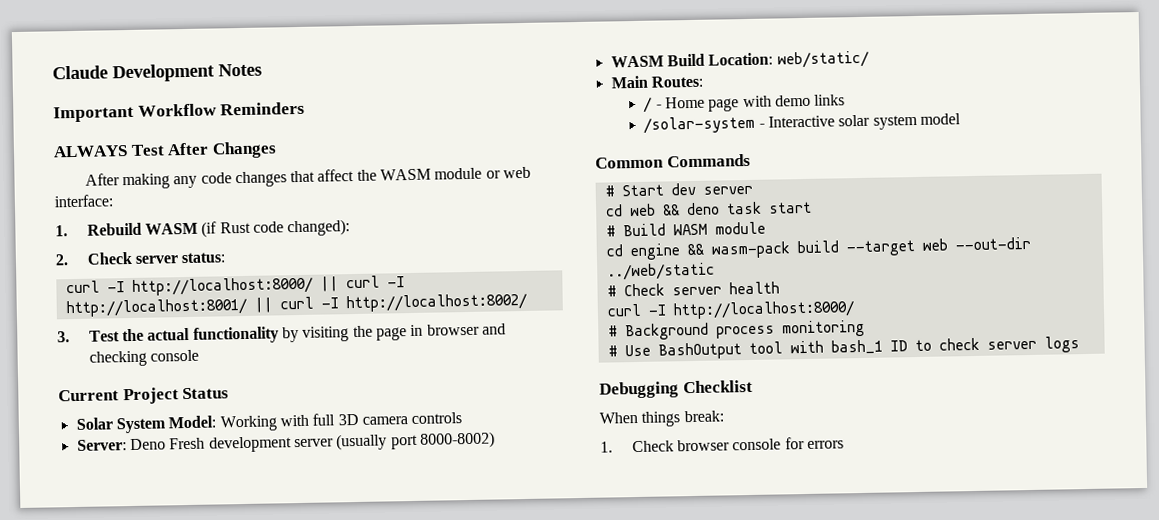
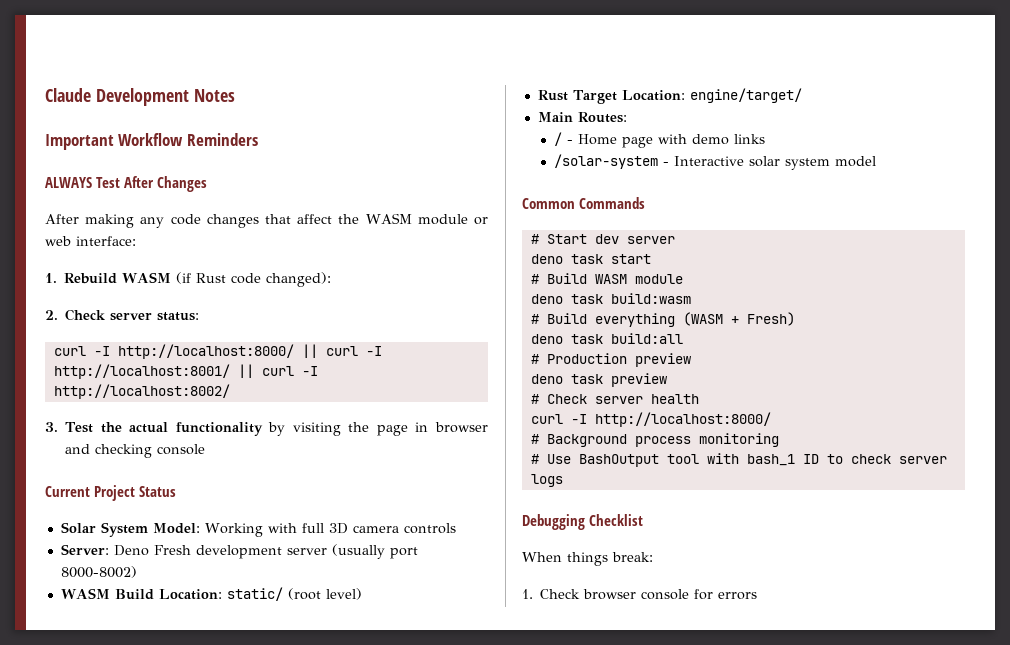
[776,50,869,69] web/static/ -> [226,587,362,601] [537,88,802,104] static/ (root level) // Rust Target Location: engine/target/
[605,203,680,217] cd web && -> (675, 240) none
[605,236,1031,261] [606,262,715,281] cd engine && wasm-pack build --target web --out-dir ../web/static -> [530,293,691,304] [530,312,795,327] [530,333,683,344] [530,353,691,367] [530,373,667,387] deno task build:wasm // # Build everything (WASM + Fresh) // deno task build:all // # Production preview // deno task preview

